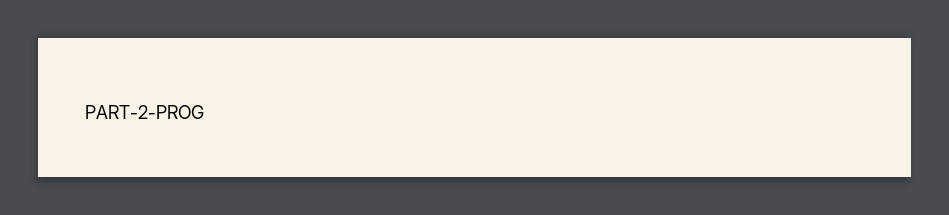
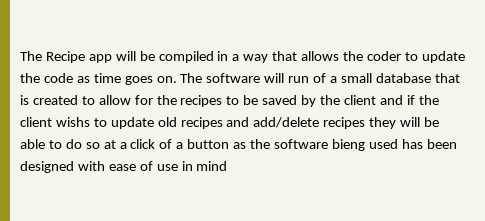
[85,105,204,119] PART-2-PROG -> [20,51,465,63] [20,73,460,85] [20,95,439,107] [20,117,440,129] [20,139,457,151] [20,161,228,173] The Recipe app will be compiled in a way that allows the coder to update the code as time goes on. The software will run of a small database that is created to allow for the recipes to be saved by the client and if the client wishs to update old recipes and add/delete recipes they will be able to do so at a click of a button as the software bieng used has been designed with ease of use in mind

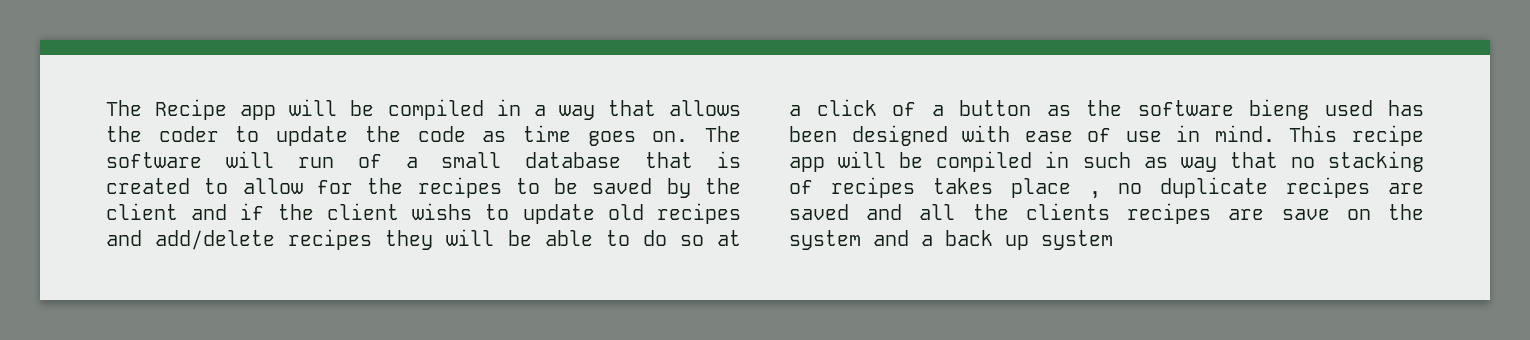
[196,161,228,171] mind -> [1214,125,1424,146] [789,151,1424,172] [789,177,1424,199] [789,203,1424,224] [789,230,1113,250] mind. This recipe app will be compiled in such as way that no stacking of recipes takes place , no duplicate recipes are saved and all the clients recipes are save on the system and a back up system

